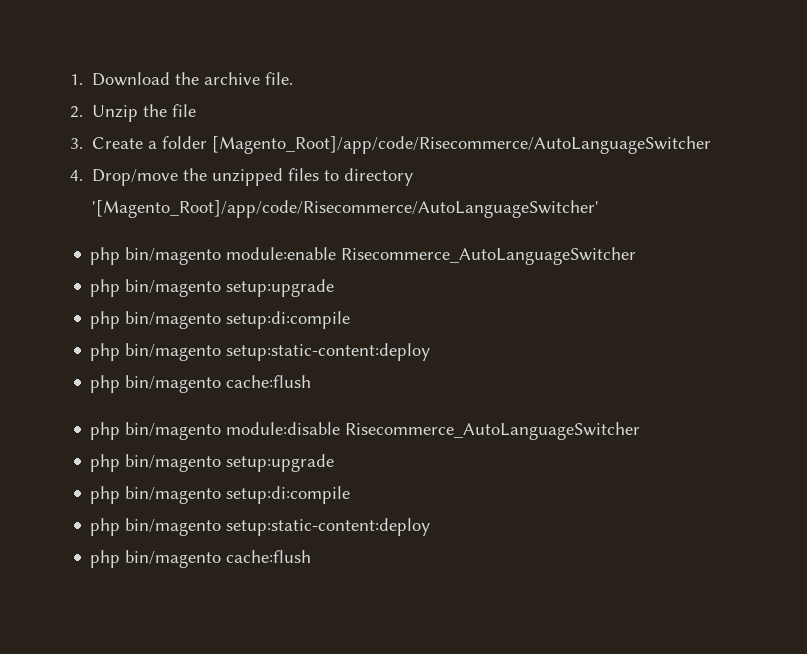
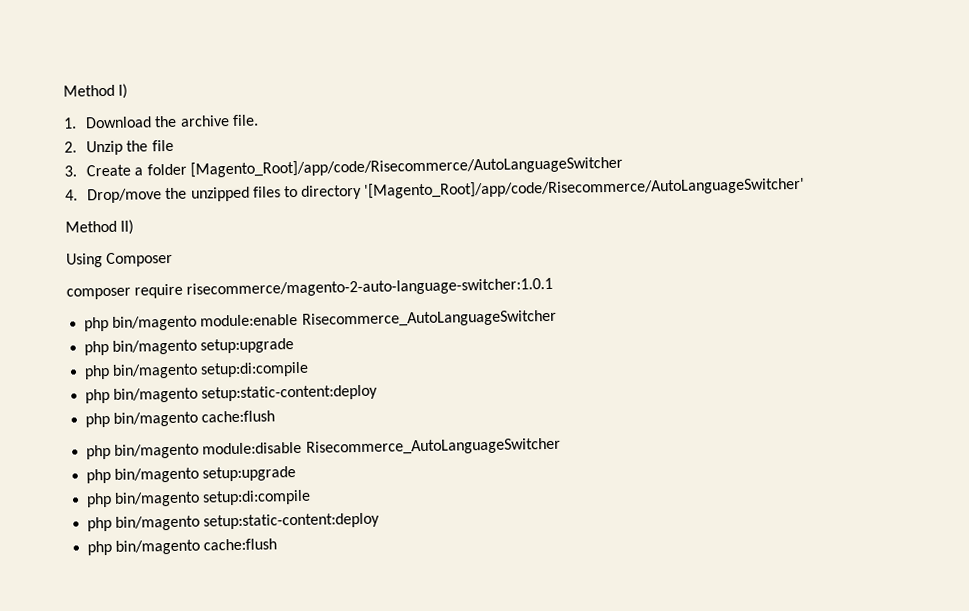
(70, 79) none -> [63,83,129,99] Method I) //
(600, 209) none -> [65,219,135,235] [66,251,174,268] [66,277,554,300] // Method II) // Using Composer // composer require risecommerce/magento-2-auto-language-switcher:1.0.1

